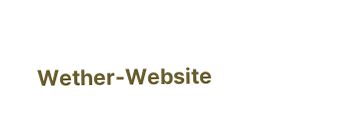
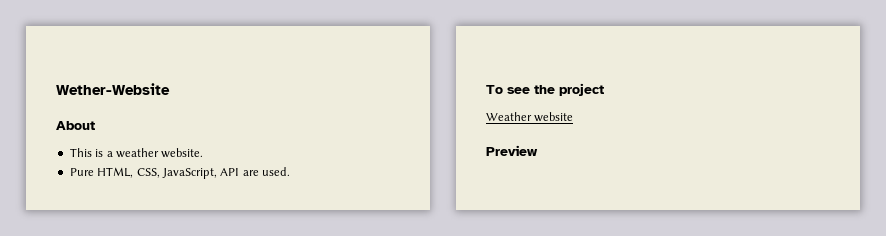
(213, 76) none -> [56,121,95,130] [69,148,204,158] [69,167,290,179] [486,83,604,96] [486,112,574,122] [486,145,538,156] // About // This is a weather website. // Pure HTML, CSS, JavaScript, API are used. // To see the project // Weather website // Preview

